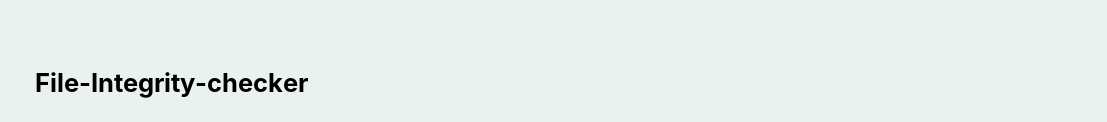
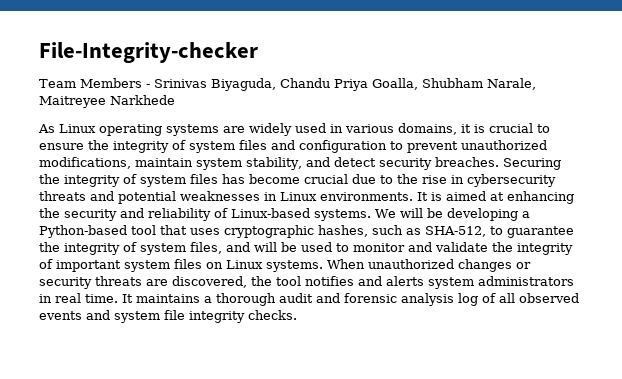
(308, 85) none -> [39,78,536,91] [39,95,175,108] [38,123,550,136] [39,140,547,153] [39,157,561,170] [39,174,556,187] [39,191,574,204] [39,208,530,221] [39,225,574,238] [39,242,573,255] [39,259,531,272] [39,276,574,289] [39,293,579,306] [39,310,297,323] // Team Members - Srinivas Biyaguda, Chandu Priya Goalla, Shubham Narale, Maitreyee Narkhede // As Linux operating systems are widely used in various domains, it is crucial to ensure the integrity of system files and configuration to prevent unauthorized modifications, maintain system stability, and detect security breaches. Securing the integrity of system files has become crucial due to the rise in cybersecurity threats and potential weaknesses in Linux environments. It is aimed at enhancing the security and reliability of Linux-based systems. We will be developing a Python-based tool that uses cryptographic hashes, such as SHA-512, to guarantee the integrity of system files, and will be used to monitor and validate the integrity of important system files on Linux systems. When unauthorized changes or security threats are discovered, the tool notifies and alerts system administrators in real time. It maintains a thorough audit and forensic analysis log of all observed events and system file integrity checks.

